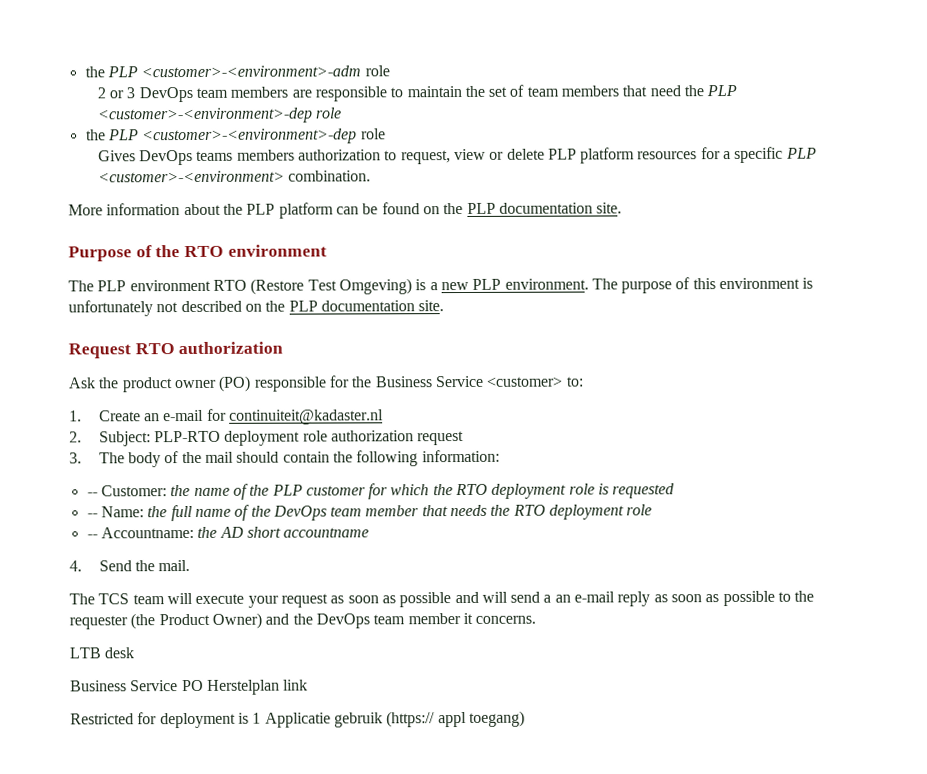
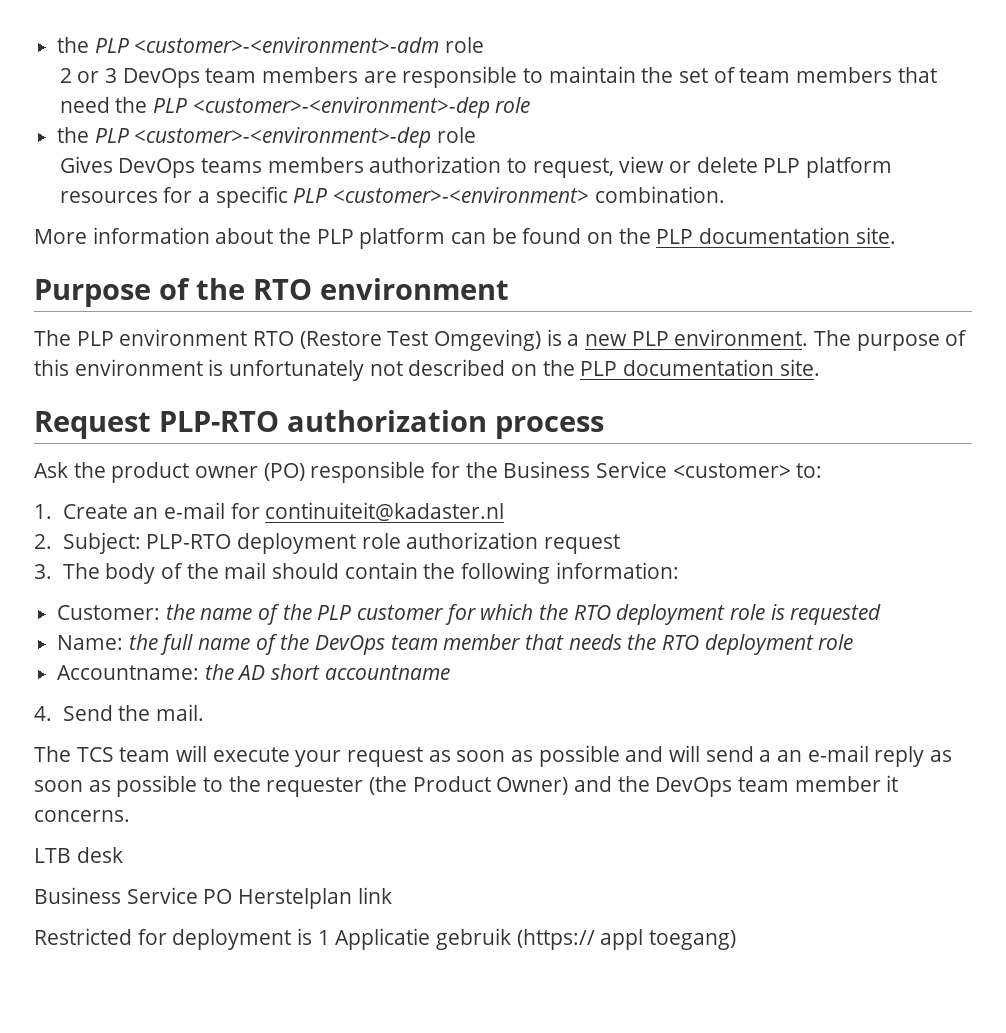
[134,341,284,355] RTO authorization -> [159,410,604,439] PLP-RTO authorization process
[86,492,98,497] -- -> (679, 570) none
[86,513,98,518] -- -> (882, 614) none
[86,534,98,539] -- -> (854, 642) none

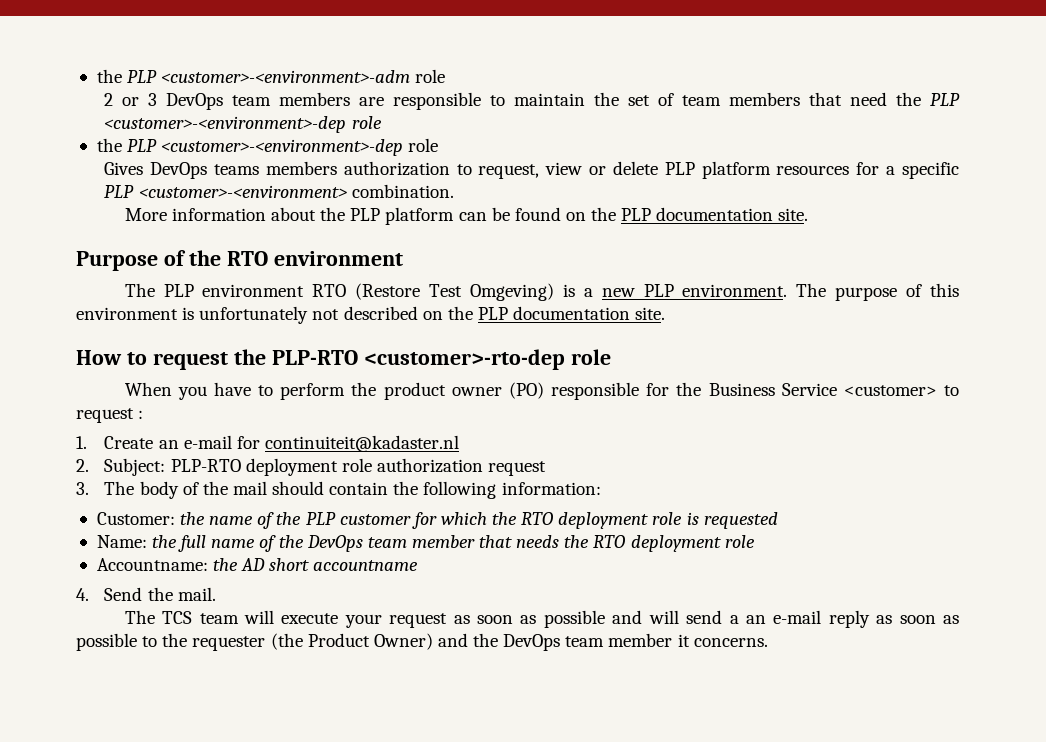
[34,410,604,439] [34,462,68,478] Request PLP-RTO authorization process // Ask -> [76,349,611,370] [124,382,346,400] How to request the PLP-RTO <customer>-rto-dep role // When you have to perform
[796,463,823,478] to: -> [944,385,960,396] [76,408,144,423] to request :
[34,847,123,863] [34,887,392,909] [34,928,737,950] // LTB desk // Business Service PO Herstelplan link // Restricted for deployment is 1 Applicatie gebruik (https:// appl toegang) -> (768, 642) none

